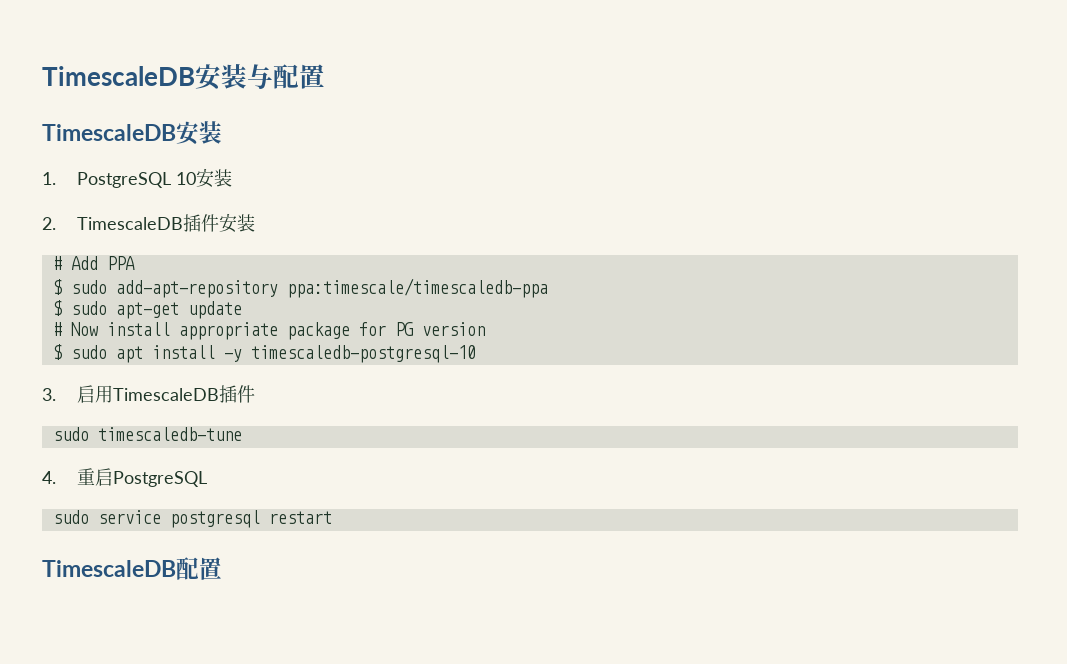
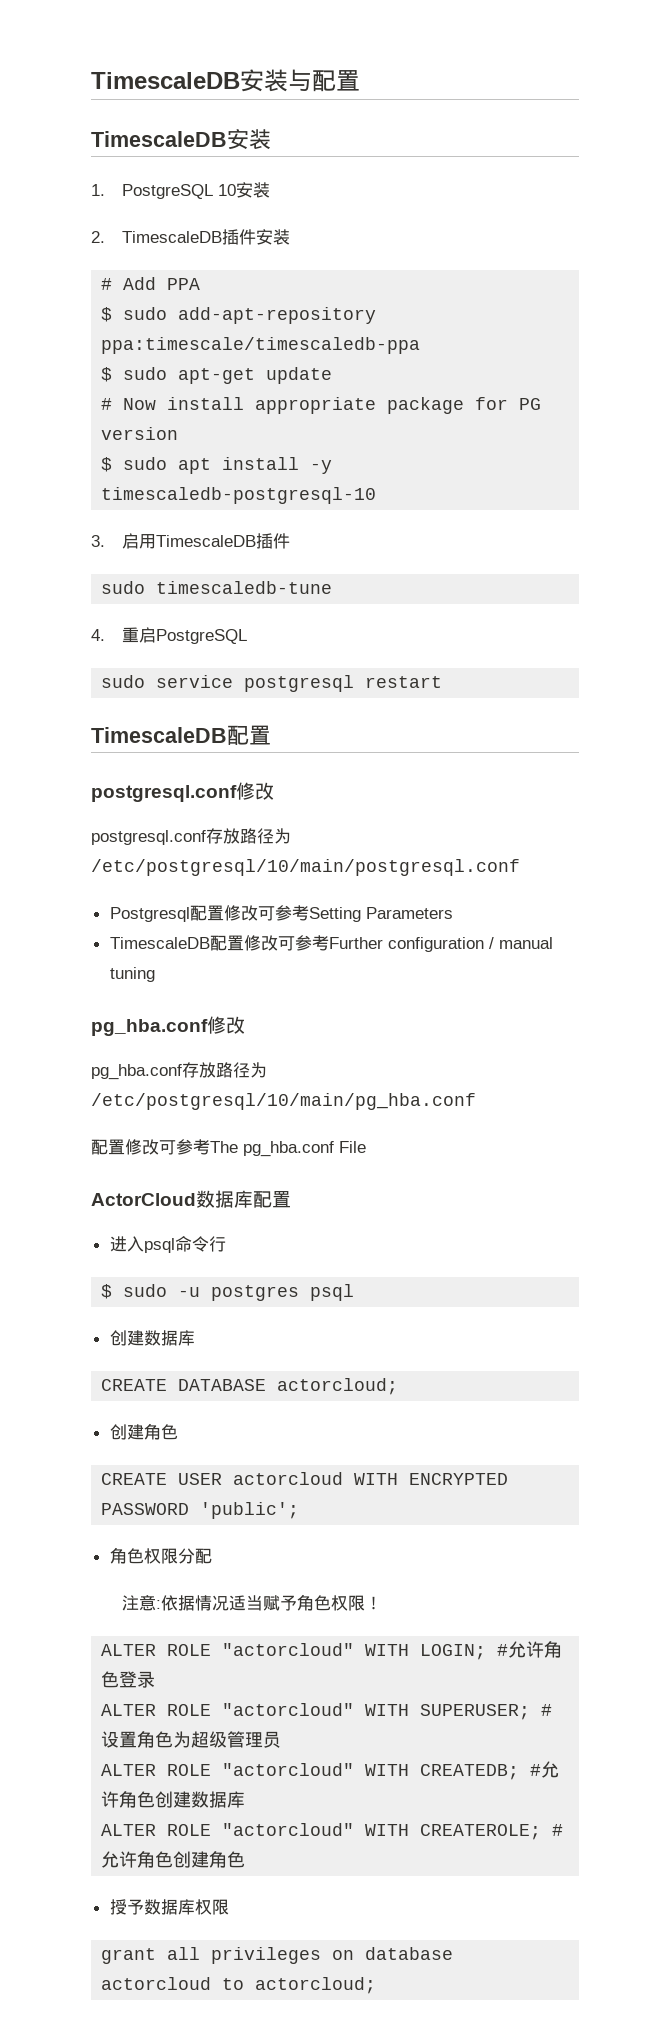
(222, 568) none -> [91,782,274,802] [91,828,291,845] [91,859,520,876] [109,905,453,922] [109,935,553,952] [109,967,155,982] [91,1016,245,1036] [91,1062,267,1080] [91,1093,476,1110] [91,1139,366,1157] [91,1190,291,1208] [109,1236,226,1253] [101,1284,355,1301] [109,1330,195,1346] [101,1378,399,1395] [109,1423,178,1440] [101,1472,509,1485] [101,1502,300,1519] [109,1547,212,1564] [122,1594,383,1611] [101,1641,563,1660] [101,1671,156,1688] [101,1703,553,1720] [101,1731,282,1748] [101,1761,560,1780] [101,1791,246,1808] [101,1823,564,1840] [101,1851,246,1868] [109,1899,229,1915] [101,1947,454,1964] [101,1977,377,1994] // postgresql.conf修改 // postgresql.conf存放路径为/etc/postgresql/10/main/postgresql.conf // Postgresql配置修改可参考Setting Parameters // TimescaleDB配置修改可参考Further configuration / manual tuning // pg_hba.conf修改 // pg_hba.conf存放路径为/etc/postgresql/10/main/pg_hba.conf // 配置修改可参考The pg_hba.conf File // ActorCloud数据库配置 // 进入psql命令行 // $ sudo -u postgres psql // 创建数据库 // CREATE DATABASE actorcloud; // 创建角色 // CREATE USER actorcloud WITH ENCRYPTED PASSWORD 'public'; // 角色权限分配 // 注意:依据情况适当赋予角色权限！ // ALTER ROLE "actorcloud" WITH LOGIN; #允许角色登录 // ALTER ROLE "actorcloud" WITH SUPERUSER; #设置角色为超级管理员 // ALTER ROLE "actorcloud" WITH CREATEDB; #允许角色创建数据库 // ALTER ROLE "actorcloud" WITH CREATEROLE; #允许角色创建角色 // 授予数据库权限 // grant all privileges on database actorcloud to actorcloud;

